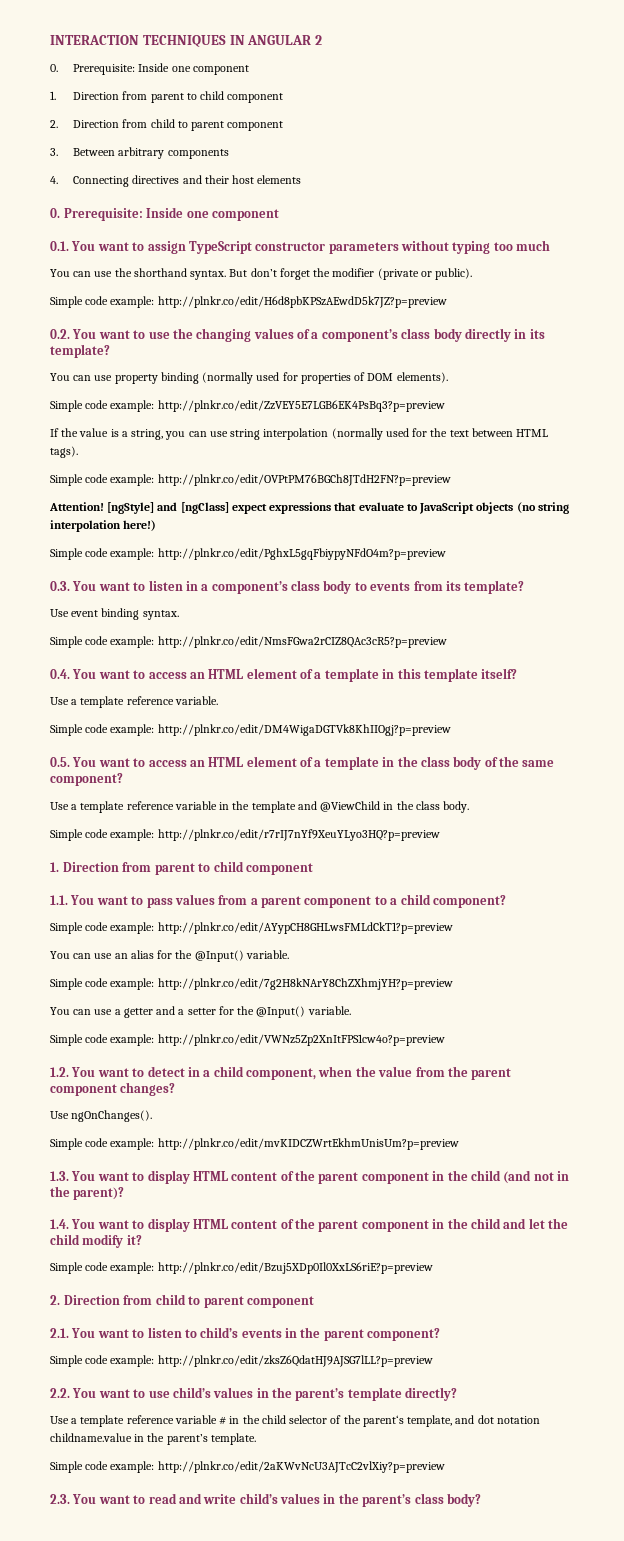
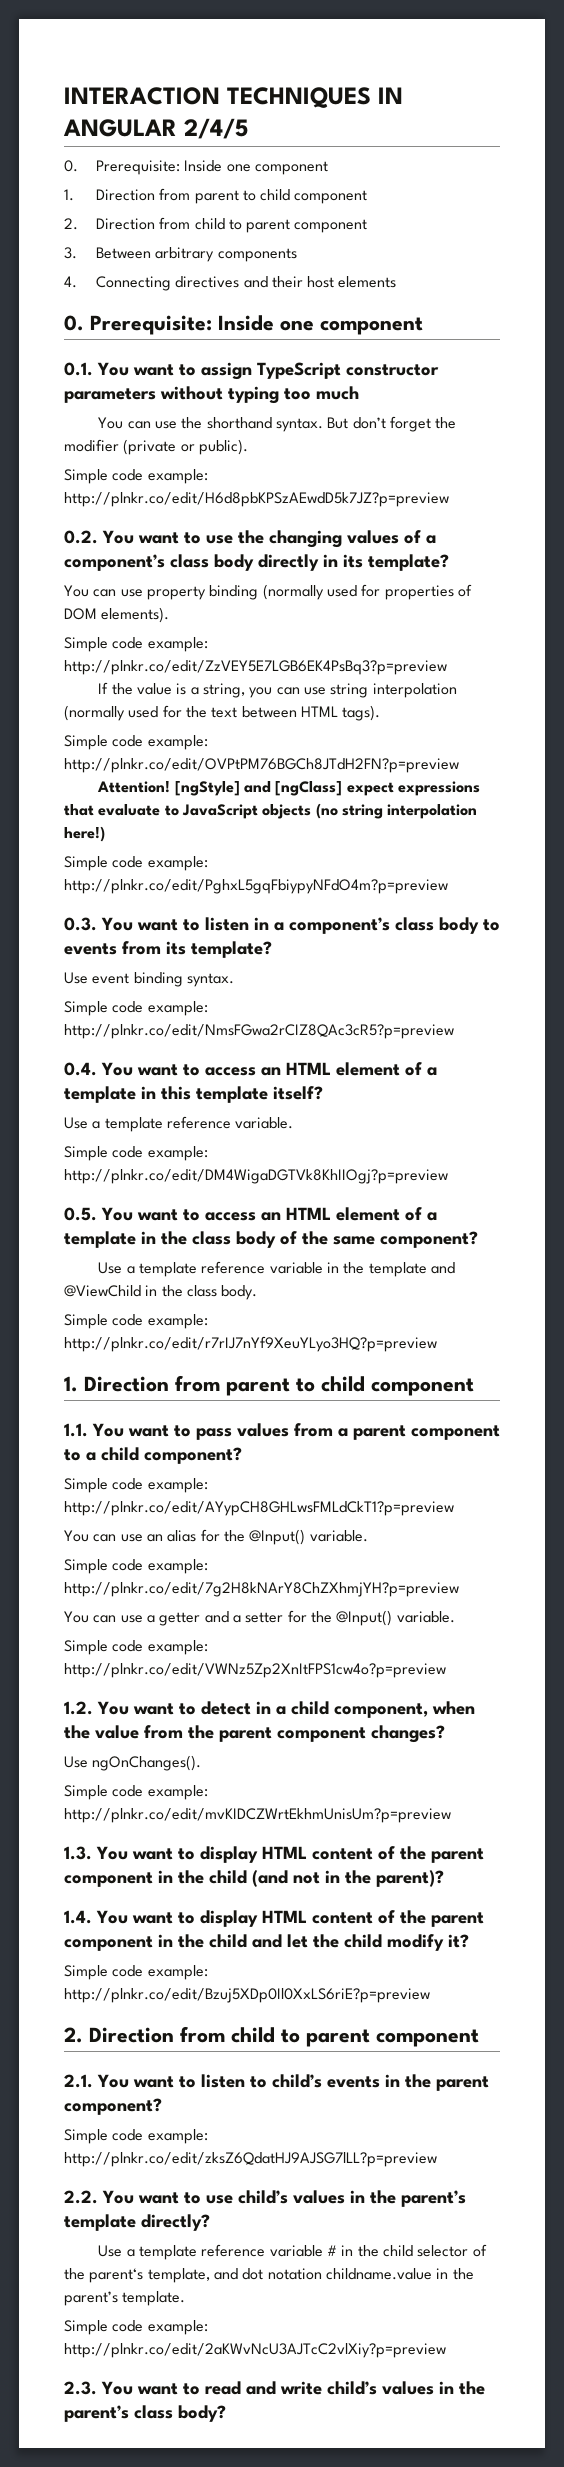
[315,35,323,45] 2 -> [184,118,248,139] 2/4/5

